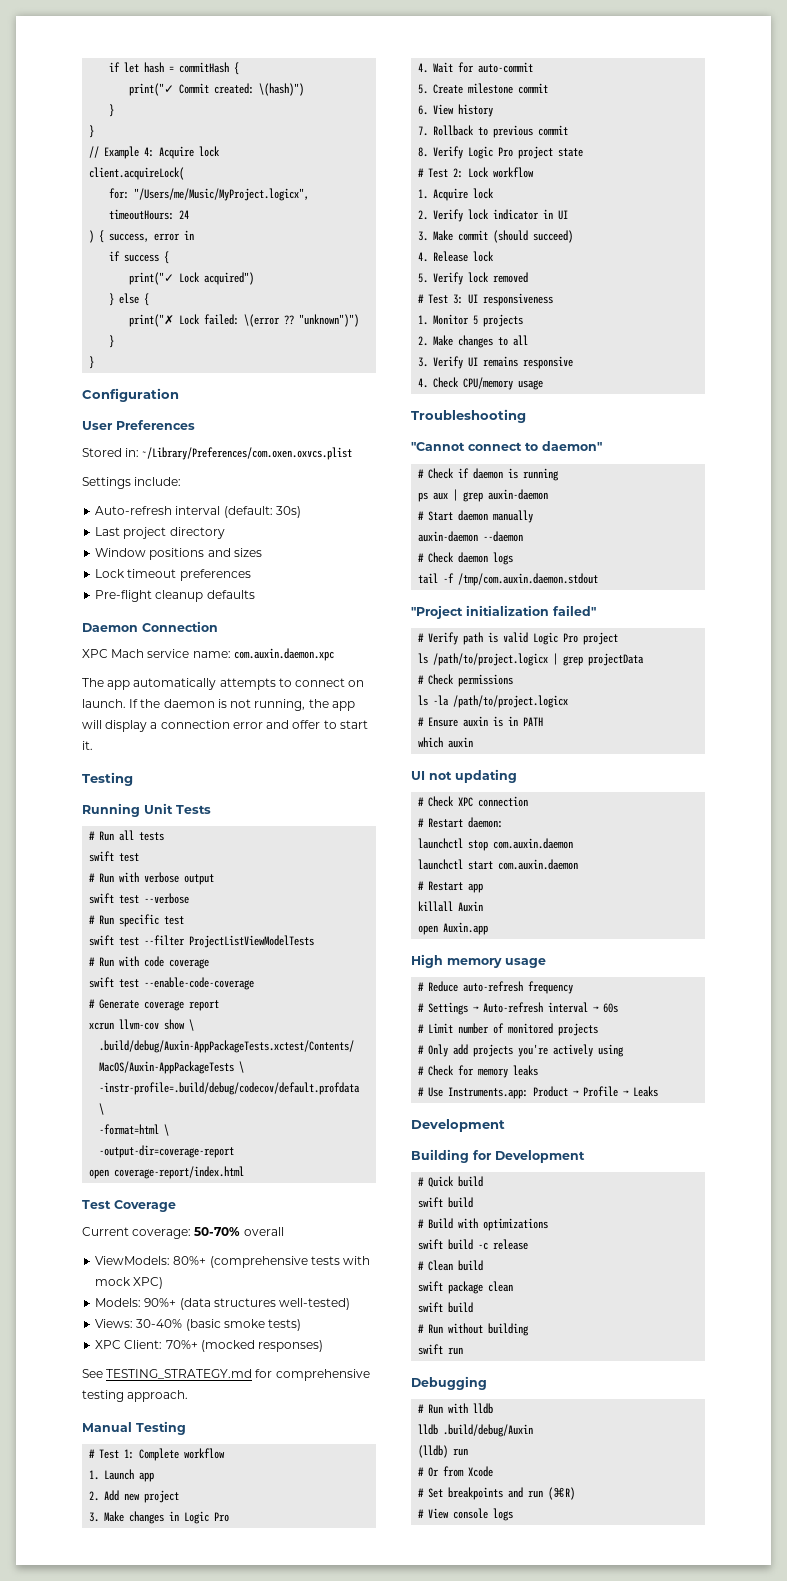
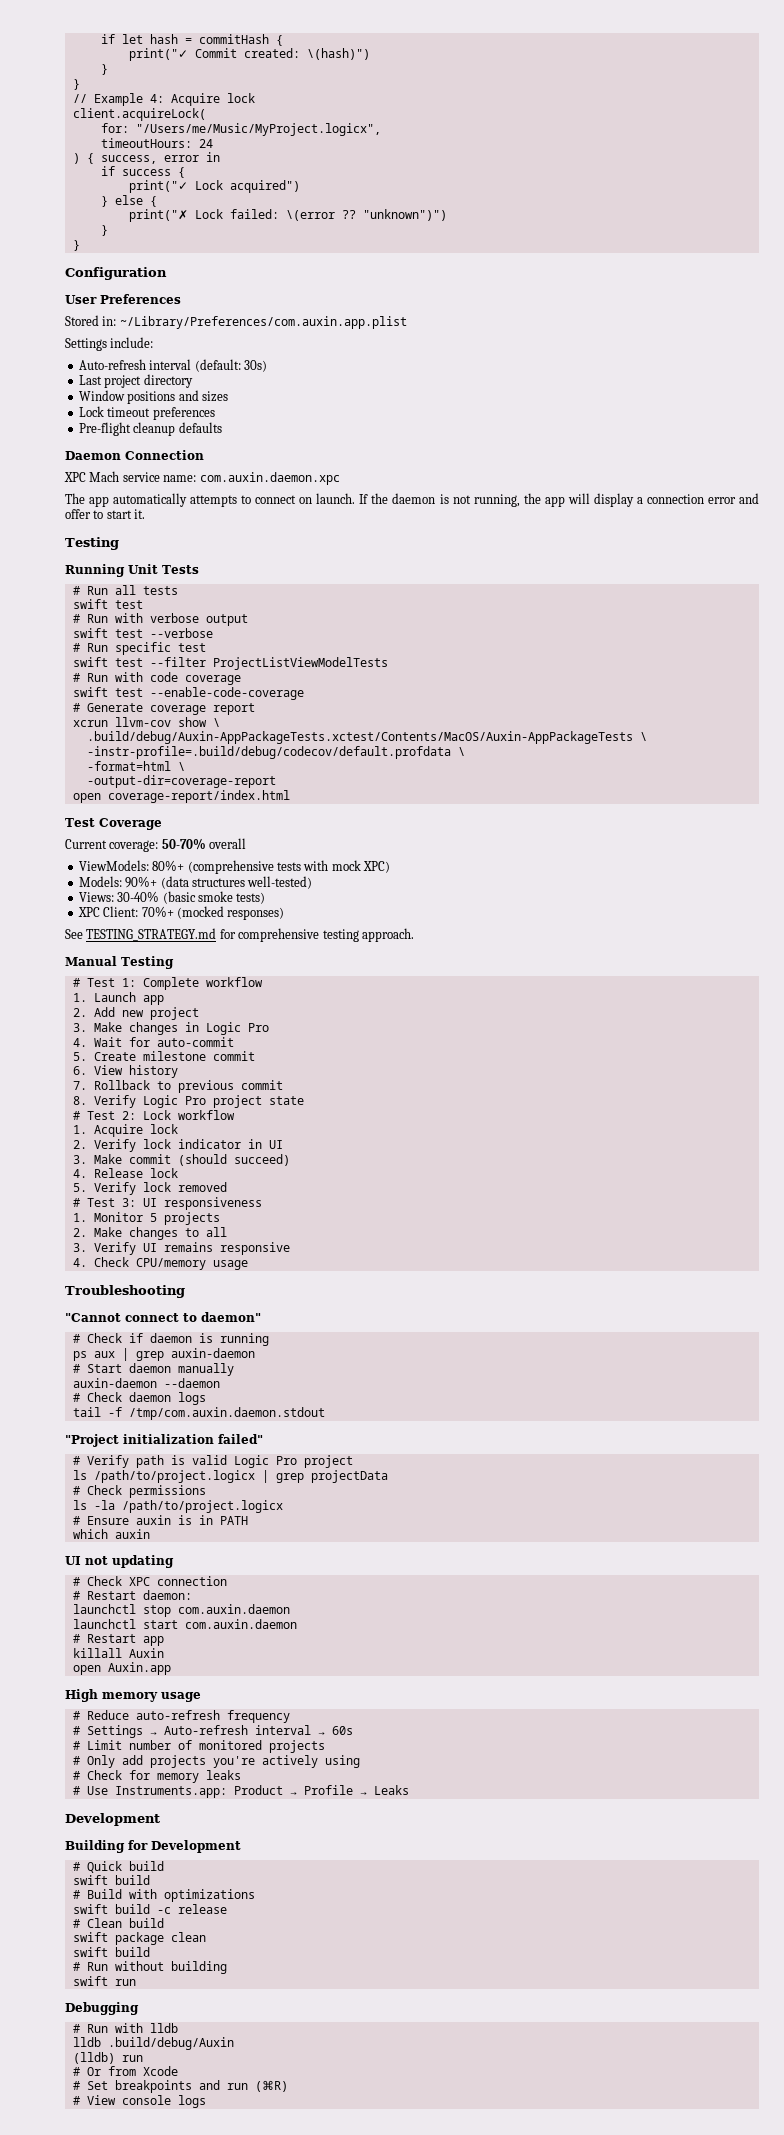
[142,447,353,460] ~/Library/Preferences/com.oxen.oxvcs.plist -> [119,316,407,329] ~/Library/Preferences/com.auxin.app.plist

